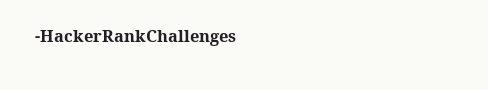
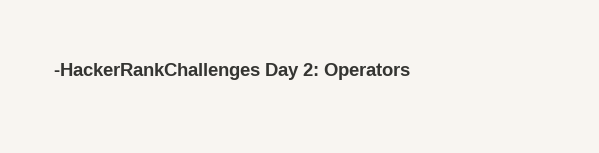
(236, 38) none -> [265,63,410,80] Day 2: Operators

